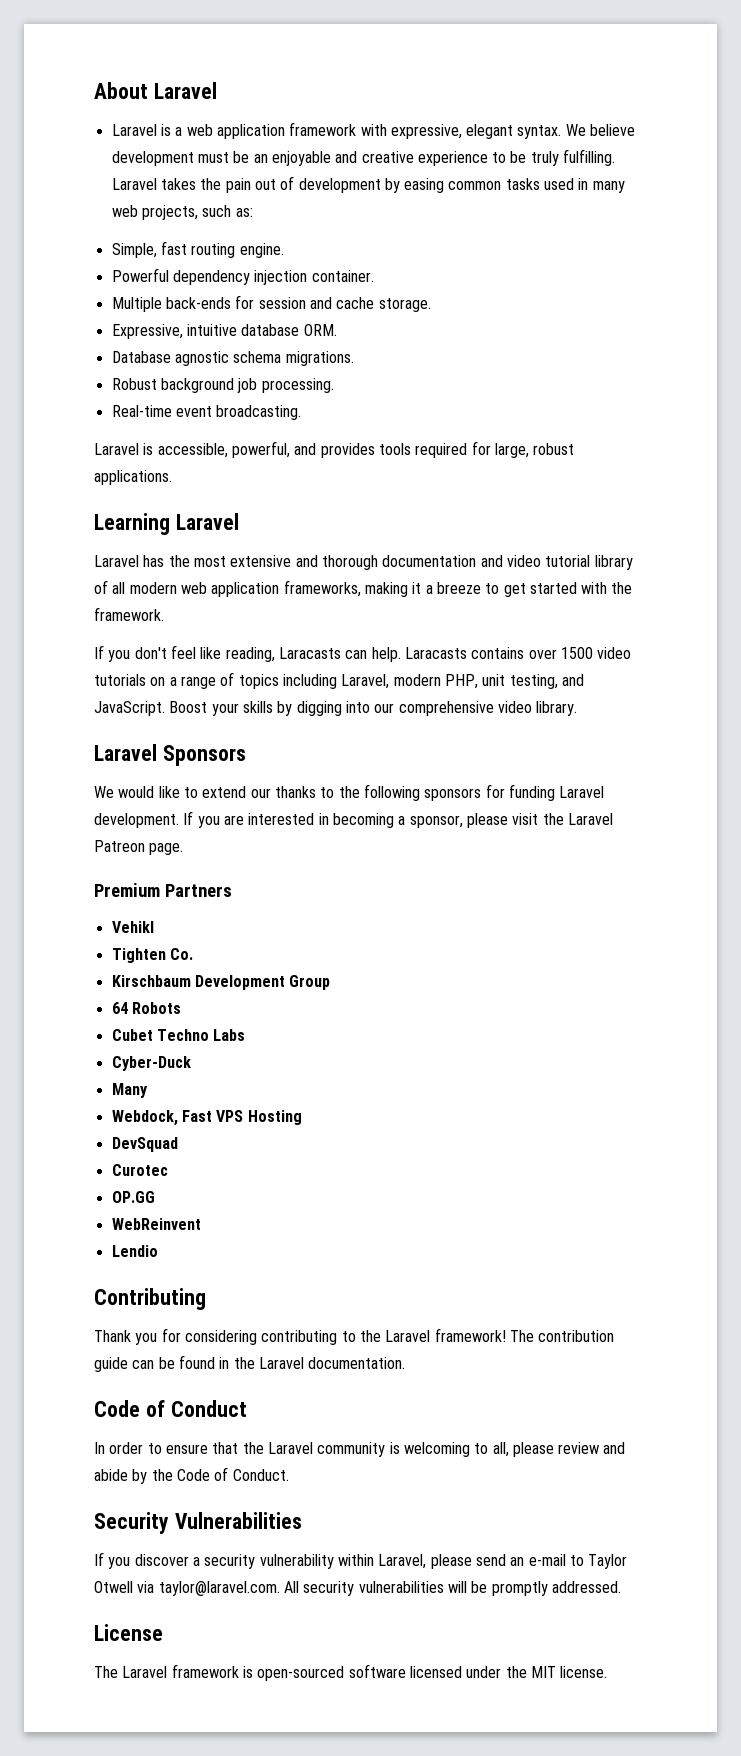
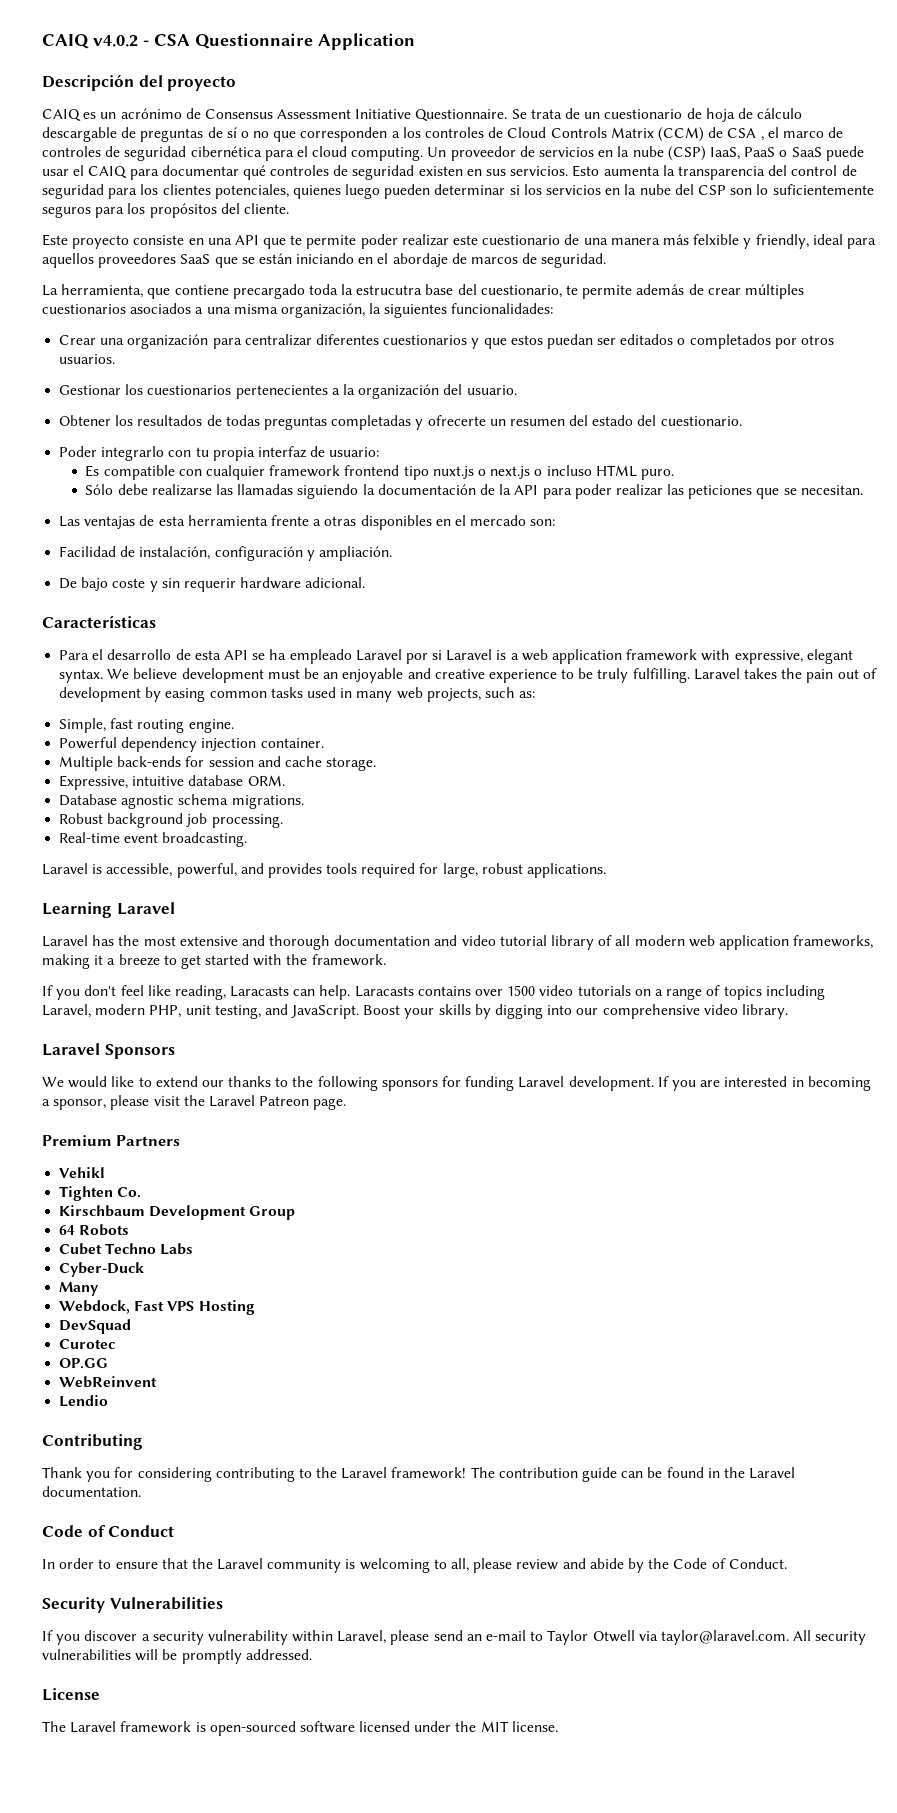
[94,82,217,99] About Laravel // -> [42,33,415,50] [42,74,237,91] [42,108,803,122] [42,127,844,142] [42,146,864,161] [42,165,857,180] [42,184,874,199] [42,203,289,218] [42,234,876,249] [42,253,607,268] [42,284,804,299] [42,303,554,318] [59,334,835,349] [59,354,116,364] [59,384,517,399] [59,415,742,430] [59,446,380,461] [85,465,674,480] [85,484,863,499] [59,515,556,530] [59,546,392,561] [59,577,366,592] [42,615,156,628] [59,649,443,664] CAIQ v4.0.2 - CSA Questionnaire Application // Descripción del proyecto // CAIQ es un acrónimo de Consensus Assessment Initiative Questionnaire. Se trata de un cuestionario de hoja de cálculo descargable de preguntas de sí o no que corresponden a los controles de Cloud Controls Matrix (CCM) de CSA , el marco de controles de seguridad cibernética para el cloud computing. Un proveedor de servicios en la nube (CSP) IaaS, PaaS o SaaS puede usar el CAIQ para documentar qué controles de seguridad existen en sus servicios. Esto aumenta la transparencia del control de seguridad para los clientes potenciales, quienes luego pueden determinar si los servicios en la nube del CSP son lo suficientemente seguros para los propósitos del cliente. // Este proyecto consiste en una API que te permite poder realizar este cuestionario de una manera más felxible y friendly, ideal para aquellos proveedores SaaS que se están iniciando en el abordaje de marcos de seguridad. // La herramienta, que contiene precargado toda la estrucutra base del cuestionario, te permite además de crear múltiples cuestionarios asociados a una misma organización, la siguientes funcionalidades: // Crear una organización para centralizar diferentes cuestionarios y que estos puedan ser editados o completados por otros usuarios. // Gestionar los cuestionarios pertenecientes a la organización del usuario. // Obtener los resultados de todas preguntas completadas y ofrecerte un resumen del estado del cuestionario. // Poder integrarlo con tu propia interfaz de usuario: // Es compatible con cualquier framework frontend tipo nuxt.js o next.js o incluso HTML puro. // Sólo debe realizarse las llamadas siguiendo la documentación de la API para poder realizar las peticiones que se necesitan. // Las ventajas de esta herramienta frente a otras disponibles en el mercado son: // Facilidad de instalación, configuración y ampliación. // De bajo coste y sin requerir hardware adicional. // Características // Para el desarrollo de esta API se ha empleado Laravel por si

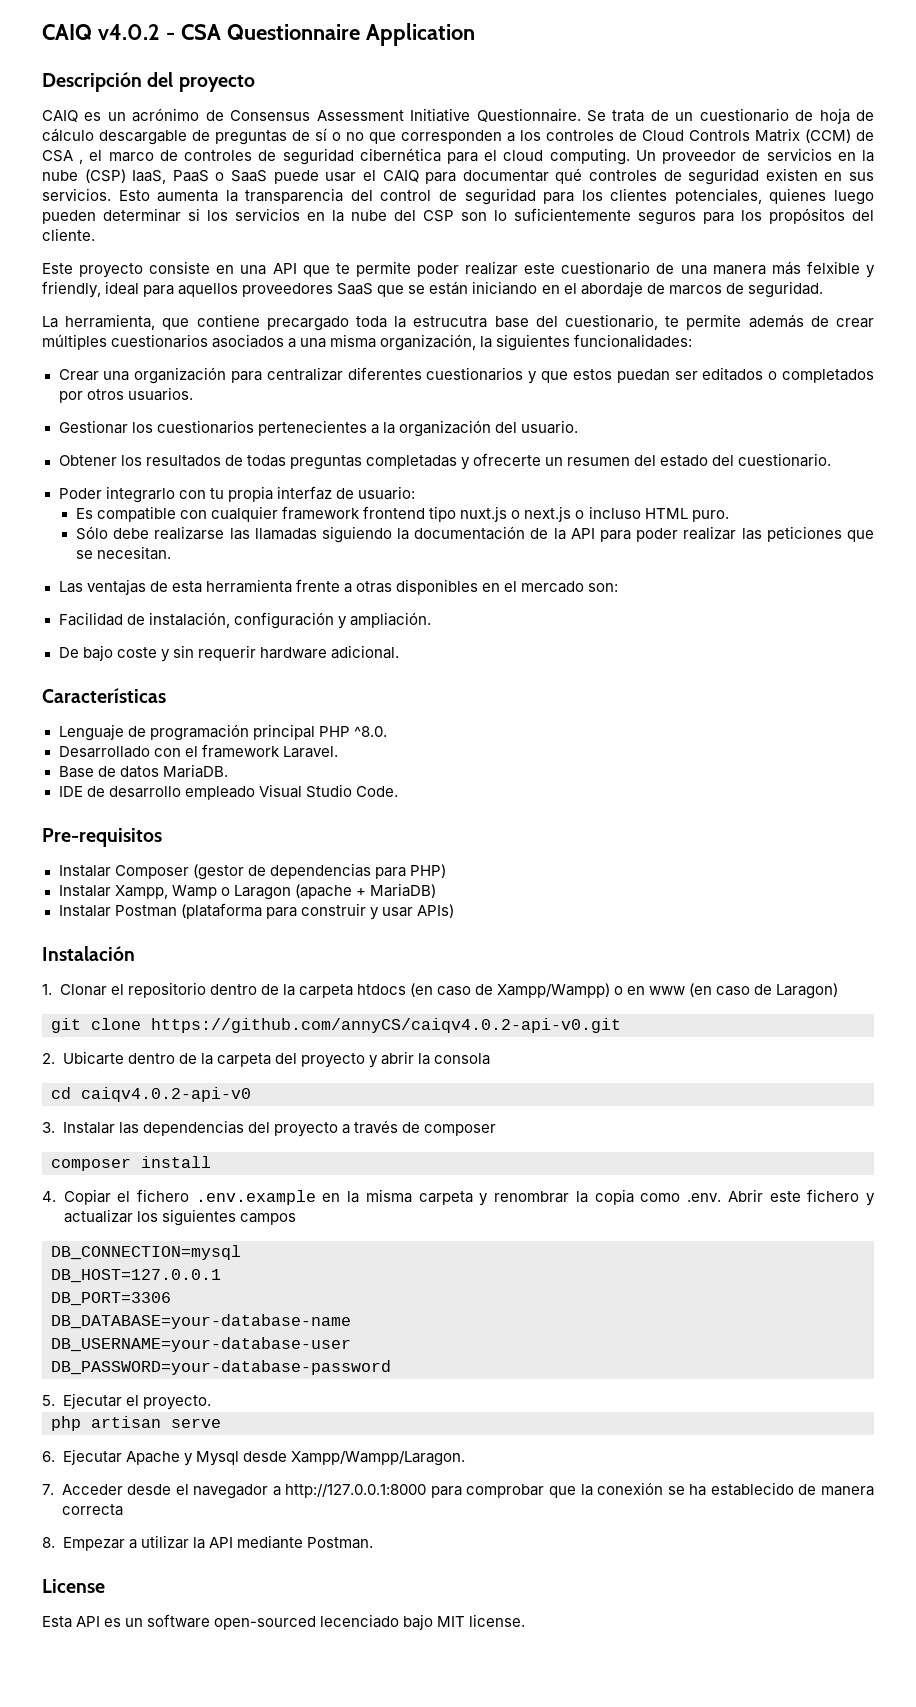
[59,649,853,664] [59,668,877,683] [59,687,536,702] [59,718,234,733] [59,737,324,752] [59,756,377,771] [59,775,285,790] [59,794,304,809] [59,813,283,828] [59,832,248,847] [42,863,607,878] [42,902,175,918] [42,935,874,950] [42,954,386,969] [42,985,825,1000] [42,1004,788,1019] [42,1043,175,1059] [42,1076,871,1091] [42,1095,347,1110] [42,1135,181,1146] [59,1167,106,1178] [59,1186,142,1201] [59,1205,296,1220] [59,1224,130,1236] [59,1243,194,1255] [59,1262,145,1277] [59,1282,100,1296] [59,1300,255,1315] [59,1319,132,1334] [59,1339,116,1349] [59,1358,109,1369] [59,1376,158,1388] [59,1395,109,1407] [42,1434,143,1450] [42,1467,796,1482] [42,1486,141,1497] [42,1525,175,1537] [42,1558,787,1573] [42,1597,223,1613] [42,1630,867,1645] [42,1649,312,1664] [42,1688,100,1701] [42,1721,477,1736] Para el desarrollo de esta API se ha empleado Laravel por si Laravel is a web application framework with expressive, elegant syntax. We believe development must be an enjoyable and creative experience to be truly fulfilling. Laravel takes the pain out of development by easing common tasks used in many web projects, such as: // Simple, fast routing engine. // Powerful dependency injection container. // Multiple back-ends for session and cache storage. // Expressive, intuitive database ORM. // Database agnostic schema migrations. // Robust background job processing. // Real-time event broadcasting. // Laravel is accessible, powerful, and provides tools required for large, robust applications. // Learning Laravel // Laravel has the most extensive and thorough documentation and video tutorial library of all modern web application frameworks, making it a breeze to get started with the framework. // If you don't feel like reading, Laracasts can help. Laracasts contains over 1500 video tutorials on a range of topics including Laravel, modern PHP, unit testing, and JavaScript. Boost your skills by digging into our comprehensive video library. // Laravel Sponsors // We would like to extend our thanks to the following sponsors for funding Laravel development. If you are interested in becoming a sponsor, please visit the Laravel Patreon page. // Premium Partners // Vehikl // Tighten Co. // Kirschbaum Development Group // 64 Robots // Cubet Techno Labs // Cyber-Duck // Many // Webdock, Fast VPS Hosting // DevSquad // Curotec // OP.GG // WebReinvent // Lendio // Contributing // Thank you for considering contributing to the Laravel framework! The contribution guide can be found in the Laravel documentation. // Code of Conduct // In order to ensure that the Laravel community is welcoming to all, please review and abide by the Code of Conduct. // Security Vulnerabilities // If you discover a security vulnerability within Laravel, please send an e-mail to Taylor Otwell via taylor@laravel.com. All security vulnerabilities will be promptly addressed. // License // The Laravel framework is open-sourced software licensed under the -> [58,724,387,741] [58,744,338,758] [58,764,228,778] [58,784,398,800] [42,828,162,847] [58,863,446,880] [58,883,436,900] [58,903,454,920] [42,946,135,961] [42,982,839,999] [51,1018,621,1033] [42,1051,491,1068] [51,1087,251,1102] [42,1120,496,1137] [51,1156,211,1171] [42,1189,876,1206] [63,1209,296,1226] [51,1245,241,1260] [51,1269,221,1283] [51,1292,171,1306] [51,1314,351,1329] [51,1337,351,1352] [51,1360,391,1375] [42,1393,211,1410] [51,1416,221,1431] [42,1449,465,1466] [42,1482,875,1499] [61,1504,123,1516] [42,1535,373,1551] [42,1579,105,1593] [42,1614,434,1630] Lenguaje de programación principal PHP ^8.0. // Desarrollado con el framework Laravel. // Base de datos MariaDB. // IDE de desarrollo empleado Visual Studio Code. // Pre-requisitos // Instalar Composer (gestor de dependencias para PHP) // Instalar Xampp, Wamp o Laragon (apache + MariaDB) // Instalar Postman (plataforma para construir y usar APIs) // Instalación // 1. Clonar el repositorio dentro de la carpeta htdocs (en caso de Xampp/Wampp) o en www (en caso de Laragon) // git clone https://github.com/annyCS/caiqv4.0.2-api-v0.git // 2. Ubicarte dentro de la carpeta del proyecto y abrir la consola // cd caiqv4.0.2-api-v0 // 3. Instalar las dependencias del proyecto a través de composer // composer install // 4. Copiar el fichero .env.example en la misma carpeta y renombrar la copia como .env. Abrir este fichero y actualizar los siguientes campos // DB_CONNECTION=mysql // DB_HOST=127.0.0.1 // DB_PORT=3306 // DB_DATABASE=your-database-name // DB_USERNAME=your-database-user // DB_PASSWORD=your-database-password // 5. Ejecutar el proyecto. // php artisan serve // 6. Ejecutar Apache y Mysql desde Xampp/Wampp/Laragon. // 7. Acceder desde el navegador a http://127.0.0.1:8000 para comprobar que la conexión se ha establecido de manera correcta // 8. Empezar a utilizar la API mediante Postman. // License // Esta API es un software open-sourced lecenciado bajo

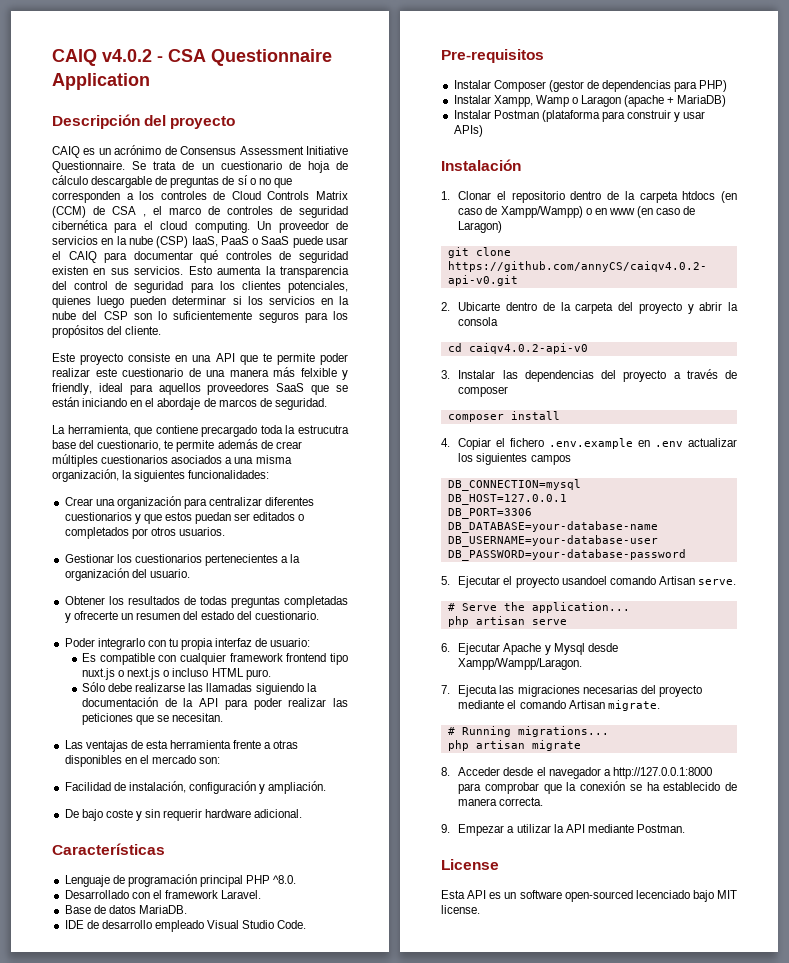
[347,1189,876,1206] la misma carpeta y renombrar la copia como .env. Abrir este fichero y -> [655,441,684,447] .env
[142,1395,211,1410] proyecto. -> [515,576,737,588] [447,602,630,613] proyecto usandoel comando Artisan serve. // # Serve the application...
(54, 1489) none -> [458,685,702,697] [458,700,660,711] [447,726,609,737] [447,740,581,751] [441,767,450,776] Ejecuta las migraciones necesarias del proyecto mediante el comando Artisan migrate. // # Running migrations... // php artisan migrate // 8.
[61,1504,123,1516] [42,1537,55,1548] correcta // 8. -> [499,797,544,806] [441,824,450,833] correcta. // 9.

